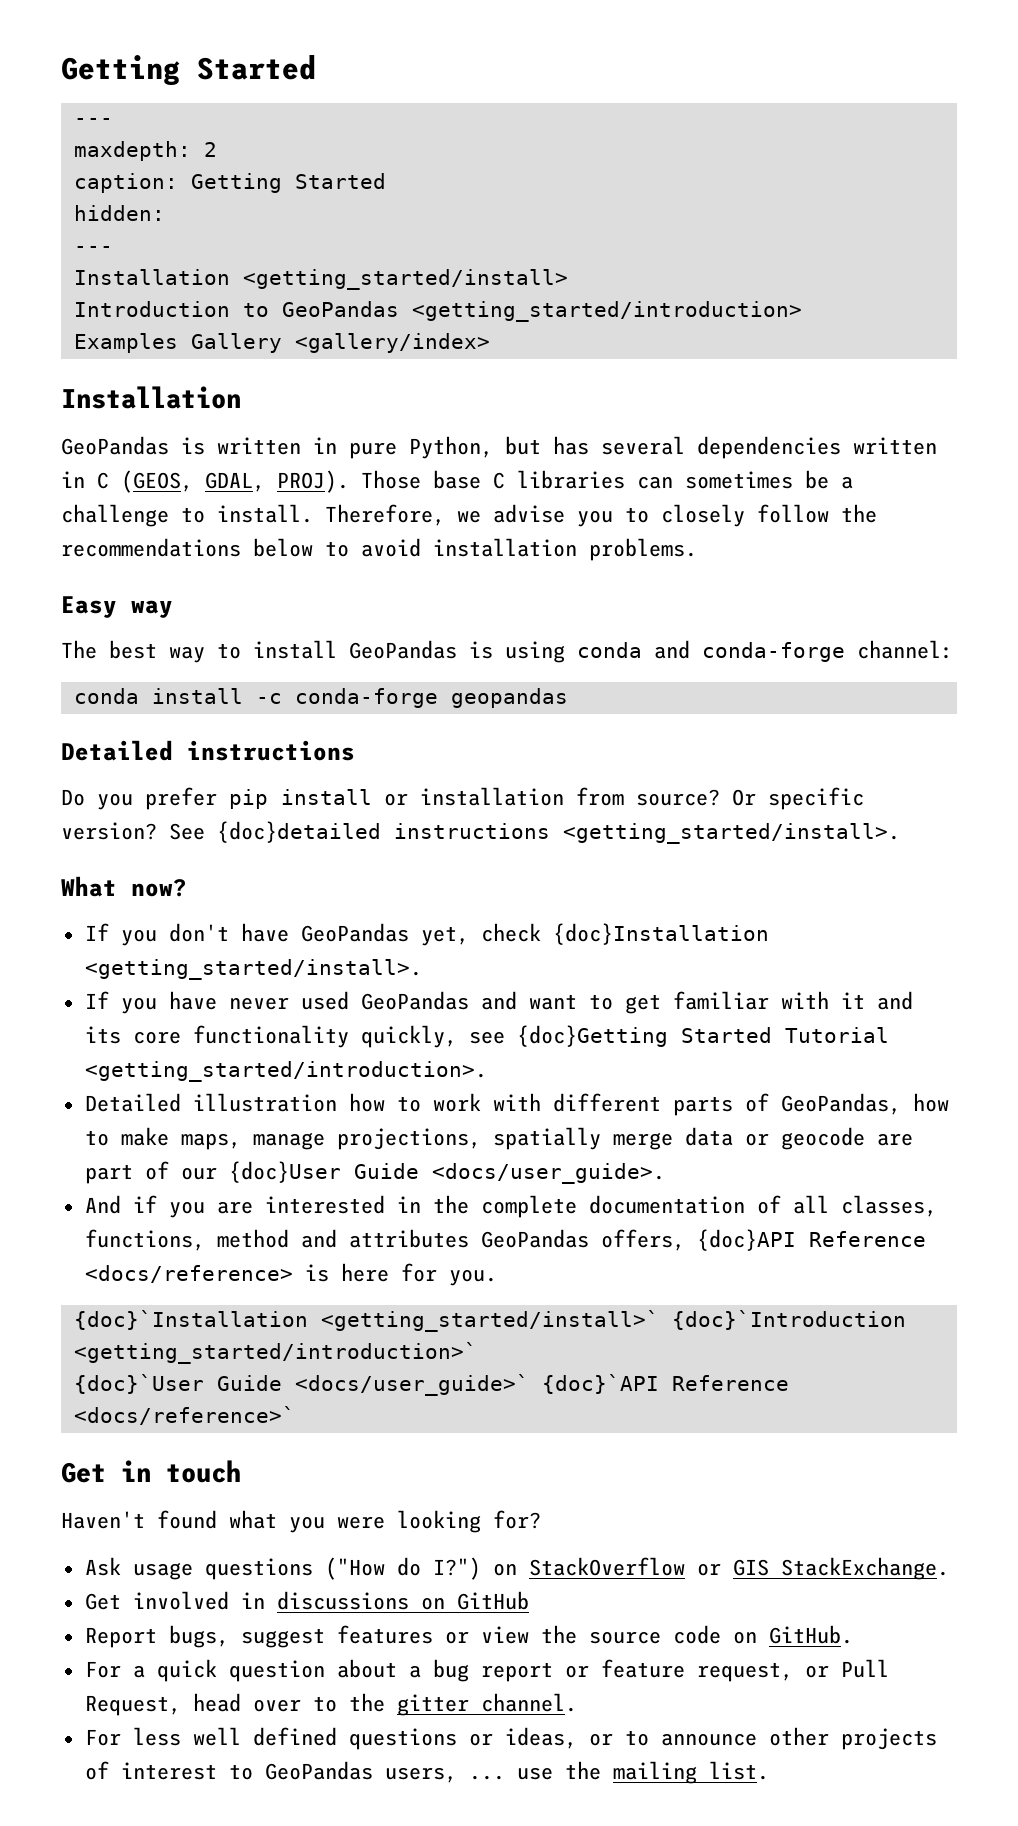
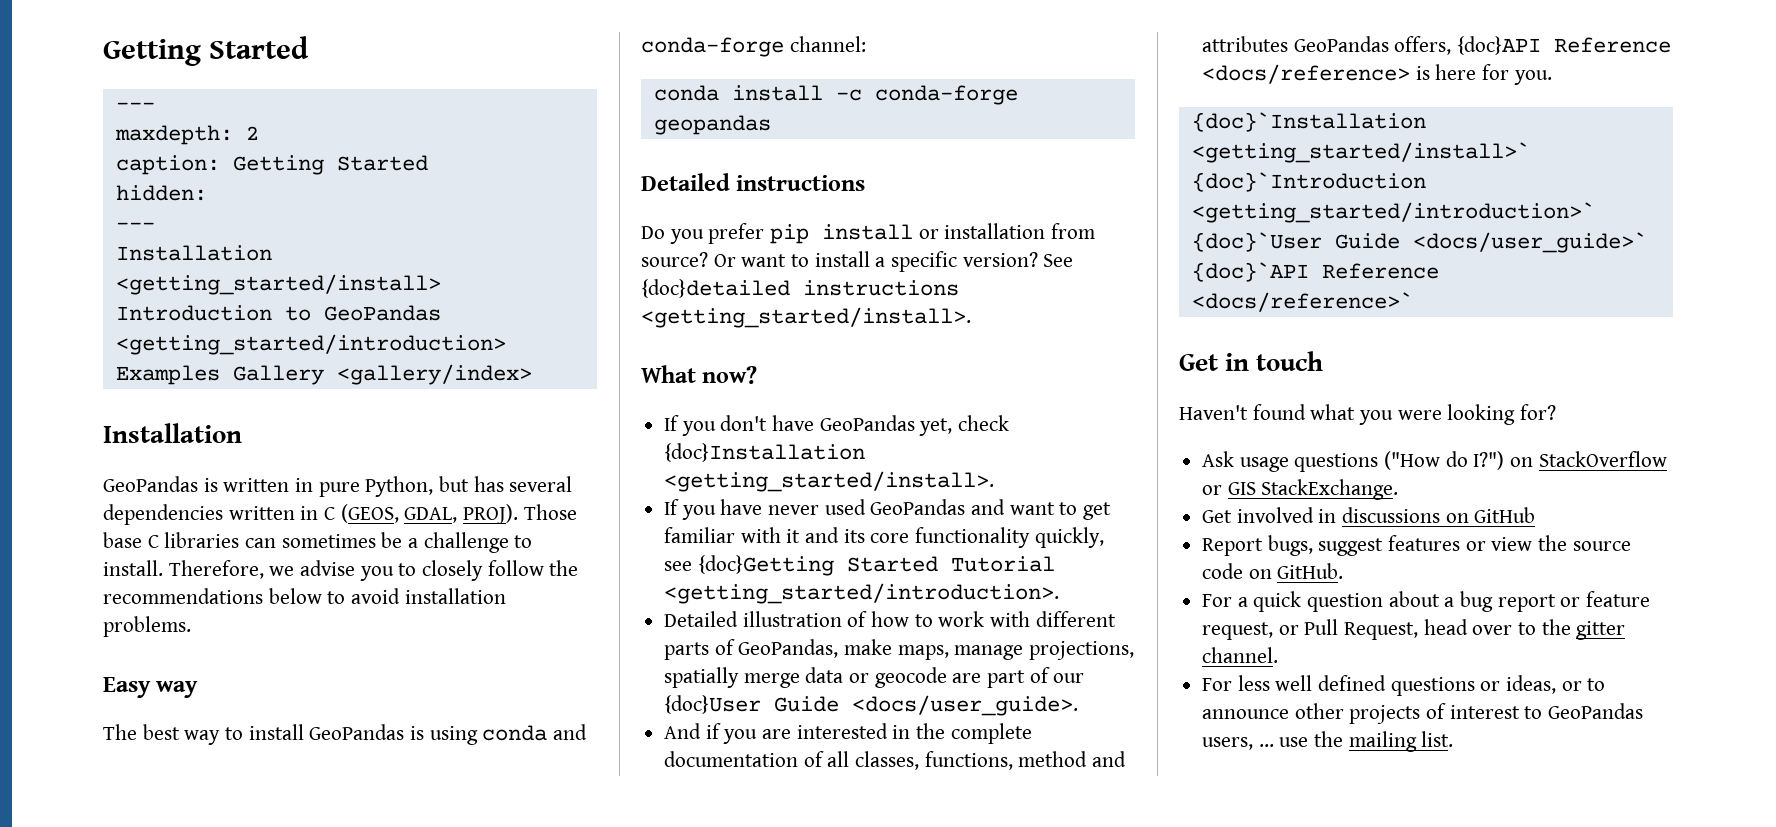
(756, 797) none -> [741,251,886,267] want to install a
(337, 1102) none -> [847,611,868,627] of
[912,1093,949,1112] [84,1130,109,1146] how to -> (839, 648) none

